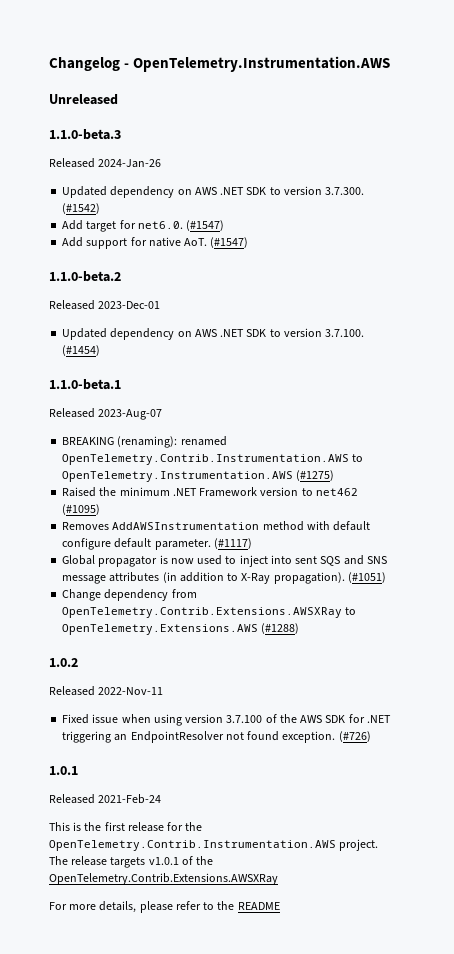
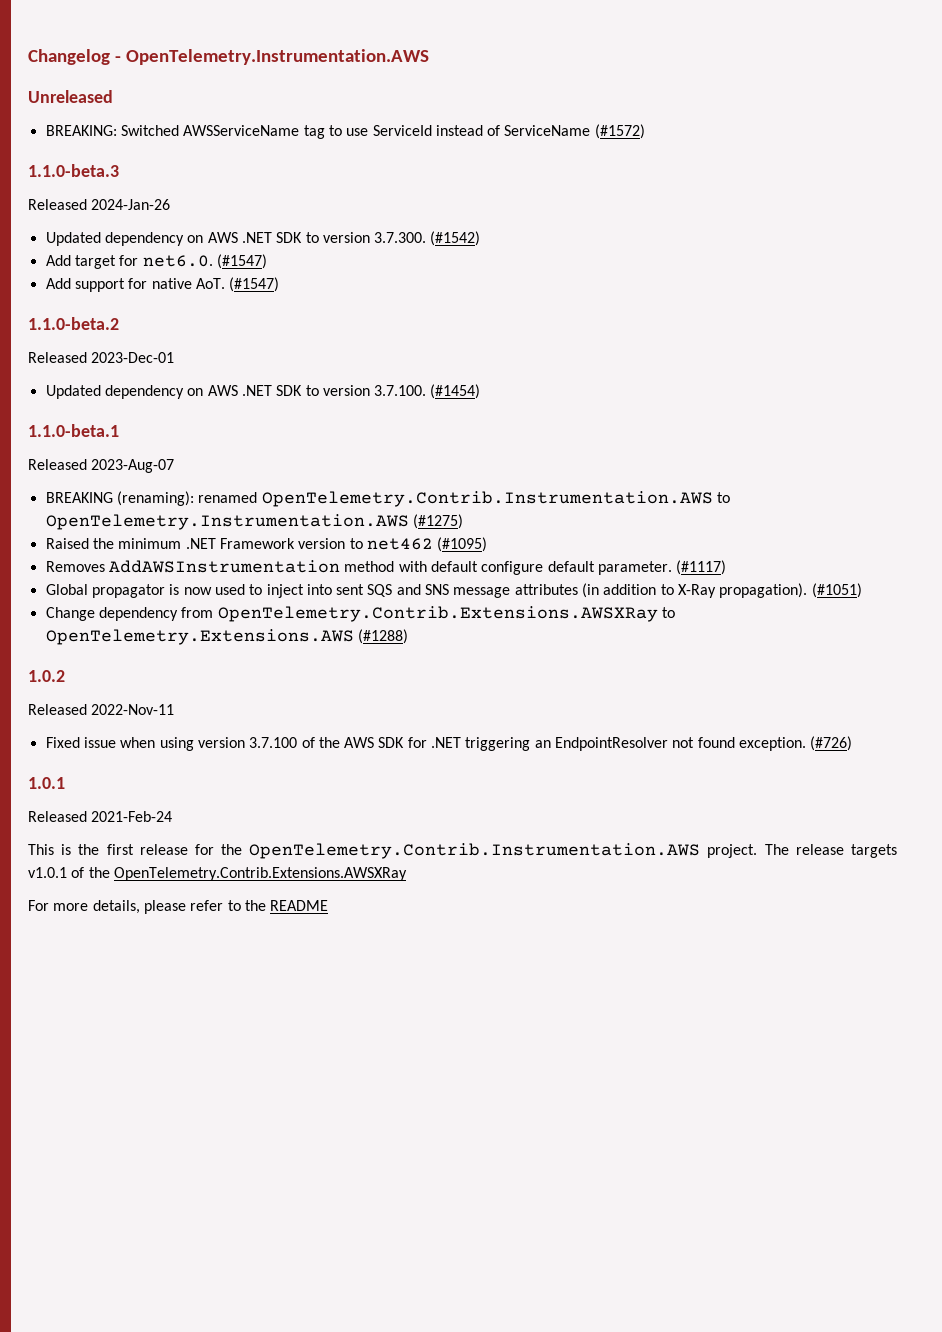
(118, 99) none -> [45,124,645,139] // BREAKING: Switched AWSServiceName tag to use ServiceId instead of ServiceName (#1572)

